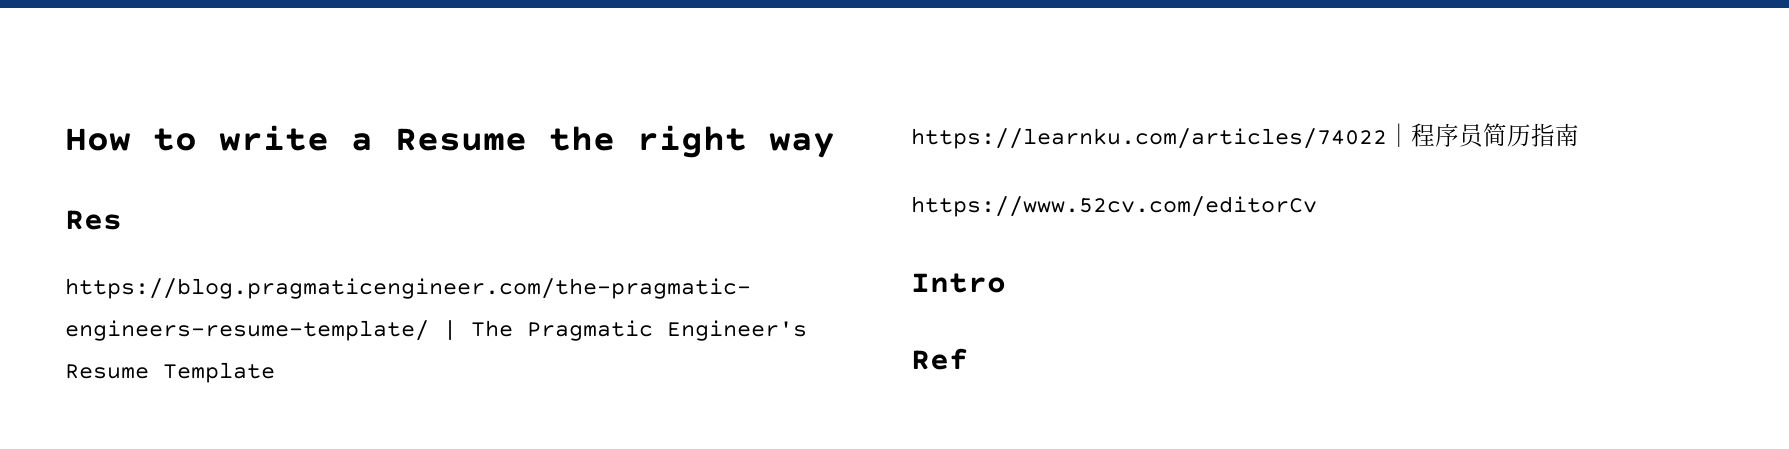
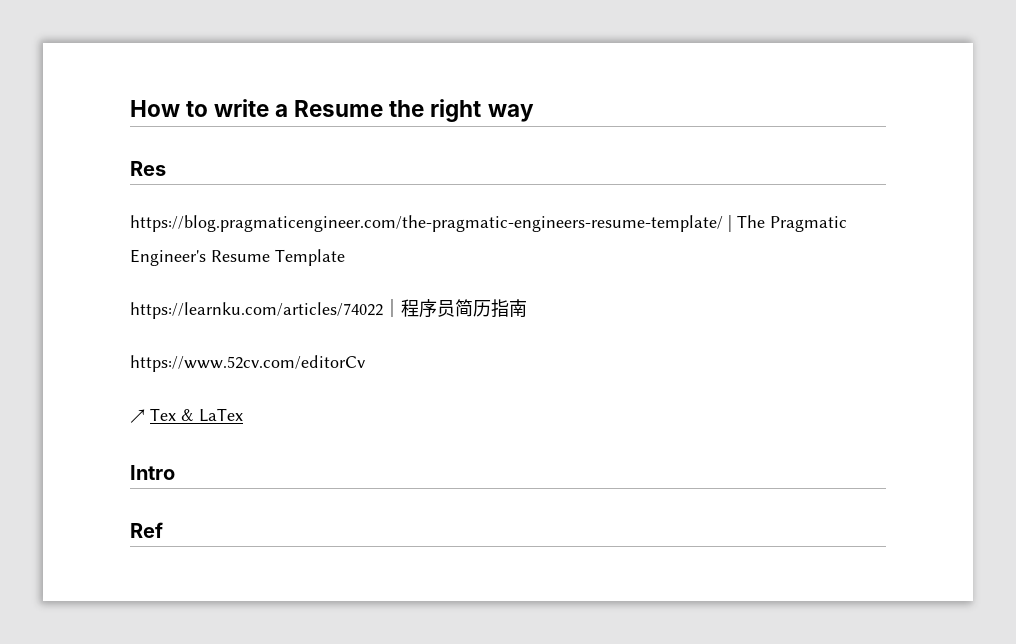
(1317, 206) none -> [130,408,243,423] // ↗ Tex & LaTex

